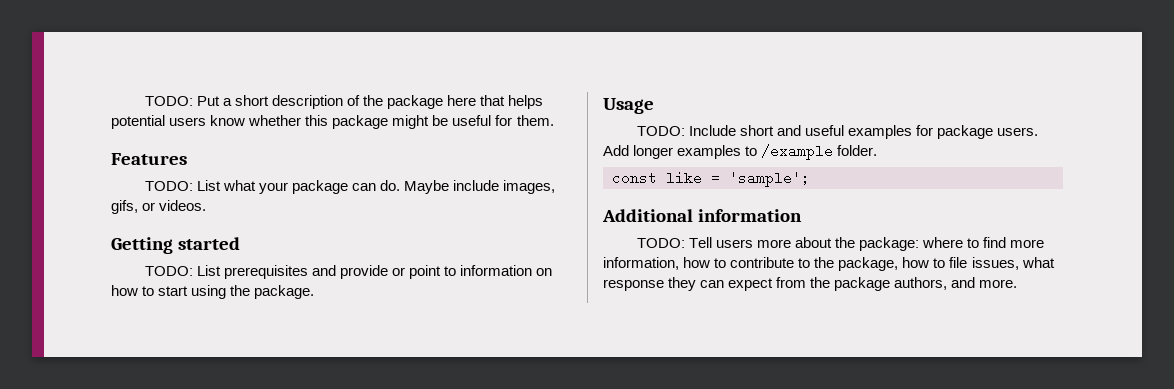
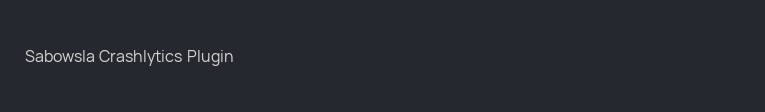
[144,95,544,109] [111,115,554,129] [111,153,187,165] [144,180,556,194] [111,200,207,214] [111,237,241,254] [144,265,553,279] [111,285,315,299] [603,98,654,114] [636,125,1039,139] [603,144,878,160] [612,171,810,187] [602,209,803,222] [636,237,1045,251] [603,257,1055,271] [603,277,1018,291] TODO: Put a short description of the package here that helps potential users know whether this package might be useful for them. // Features // TODO: List what your package can do. Maybe include images, gifs, or videos. // Getting started // TODO: List prerequisites and provide or point to information on how to start using the package. // Usage // TODO: Include short and useful examples for package users. Add longer examples to /example folder. // const like = 'sample'; // Additional information // TODO: Tell users more about the package: where to find more information, how to contribute to the package, how to file issues, what response they can expect from the package authors, and more. -> [25,50,234,66] Sabowsla Crashlytics Plugin

